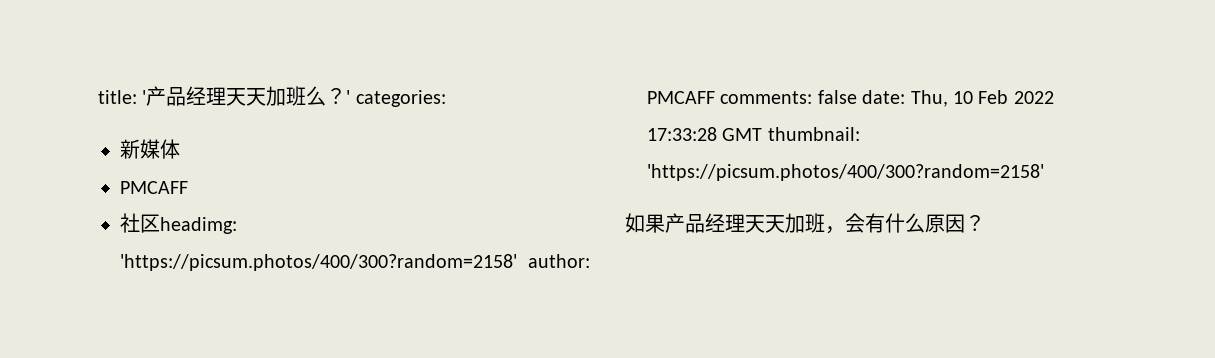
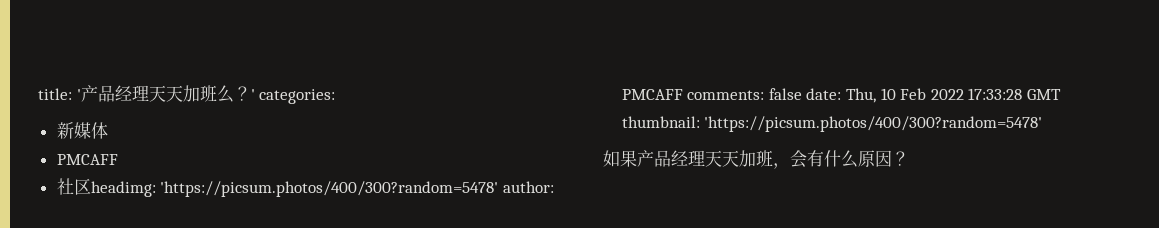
[120,254,517,271] 'https://picsum.photos/400/300?random=2158' -> [160,181,499,197] 'https://picsum.photos/400/300?random=5478'
[647,164,1044,181] 'https://picsum.photos/400/300?random=2158' -> [704,116,1043,132] 'https://picsum.photos/400/300?random=5478'

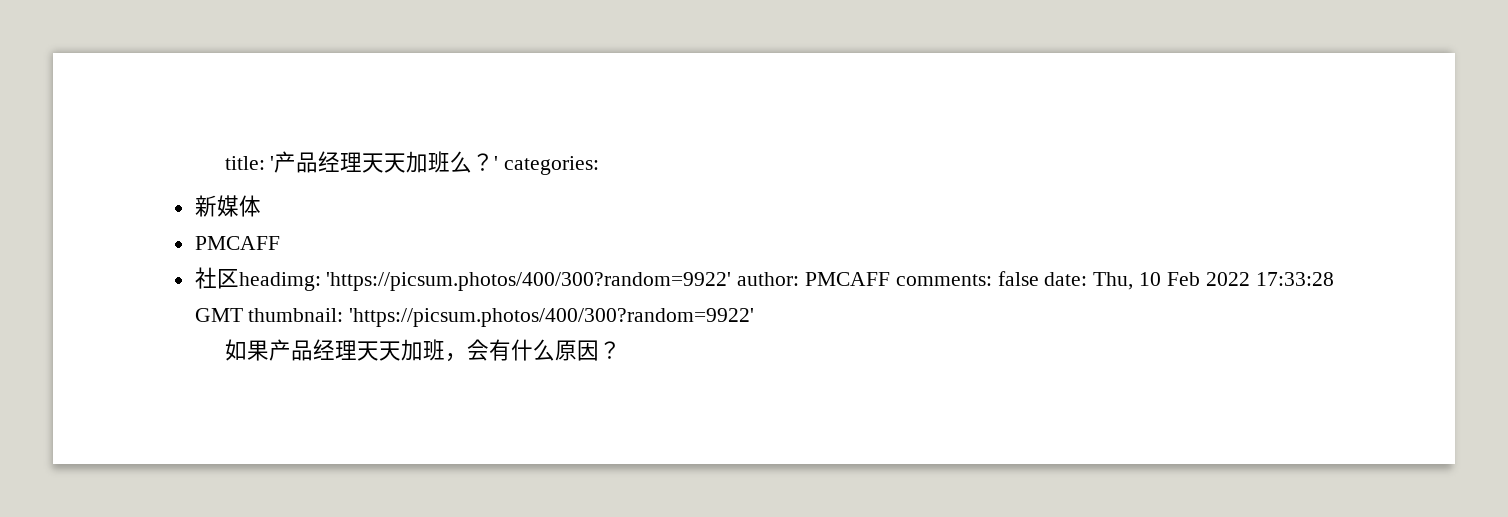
[160,181,499,197] 'https://picsum.photos/400/300?random=5478' -> [326,272,732,291] 'https://picsum.photos/400/300?random=9922'
[704,116,1043,132] 'https://picsum.photos/400/300?random=5478' -> [349,308,755,327] 'https://picsum.photos/400/300?random=9922'

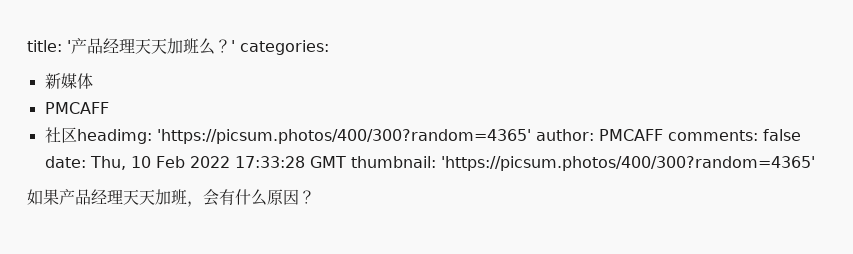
[326,272,732,291] 'https://picsum.photos/400/300?random=9922' -> [156,129,531,144] 'https://picsum.photos/400/300?random=4365'
[349,308,755,327] 'https://picsum.photos/400/300?random=9922' -> [440,156,815,171] 'https://picsum.photos/400/300?random=4365'

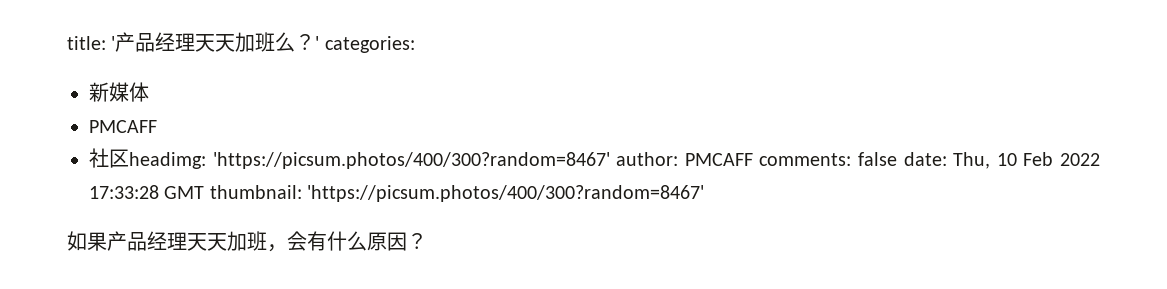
[156,129,531,144] 'https://picsum.photos/400/300?random=4365' -> [212,152,610,169] 'https://picsum.photos/400/300?random=8467'
[440,156,815,171] 'https://picsum.photos/400/300?random=4365' -> [307,185,705,202] 'https://picsum.photos/400/300?random=8467'

